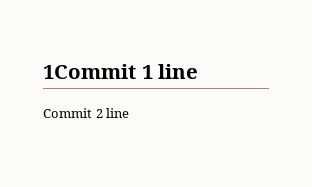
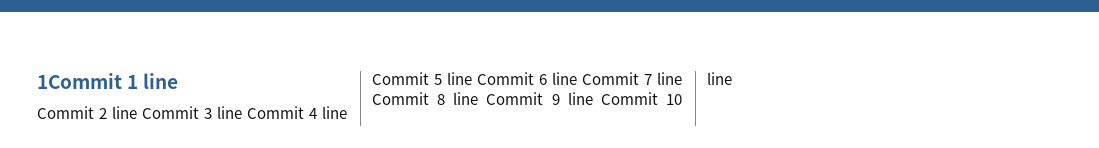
(130, 113) none -> [142,106,347,119] [372,72,682,85] [372,92,682,105] [707,72,732,85] Commit 3 line Commit 4 line Commit 5 line Commit 6 line Commit 7 line Commit 8 line Commit 9 line Commit 10 line

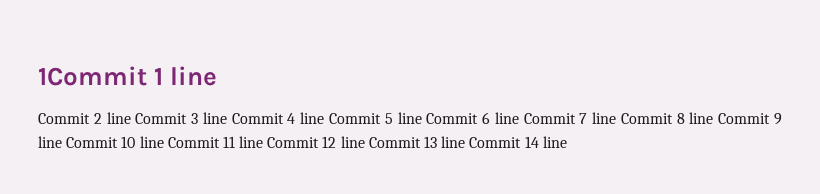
(732, 78) none -> [167,136,567,148] Commit 11 line Commit 12 line Commit 13 line Commit 14 line

